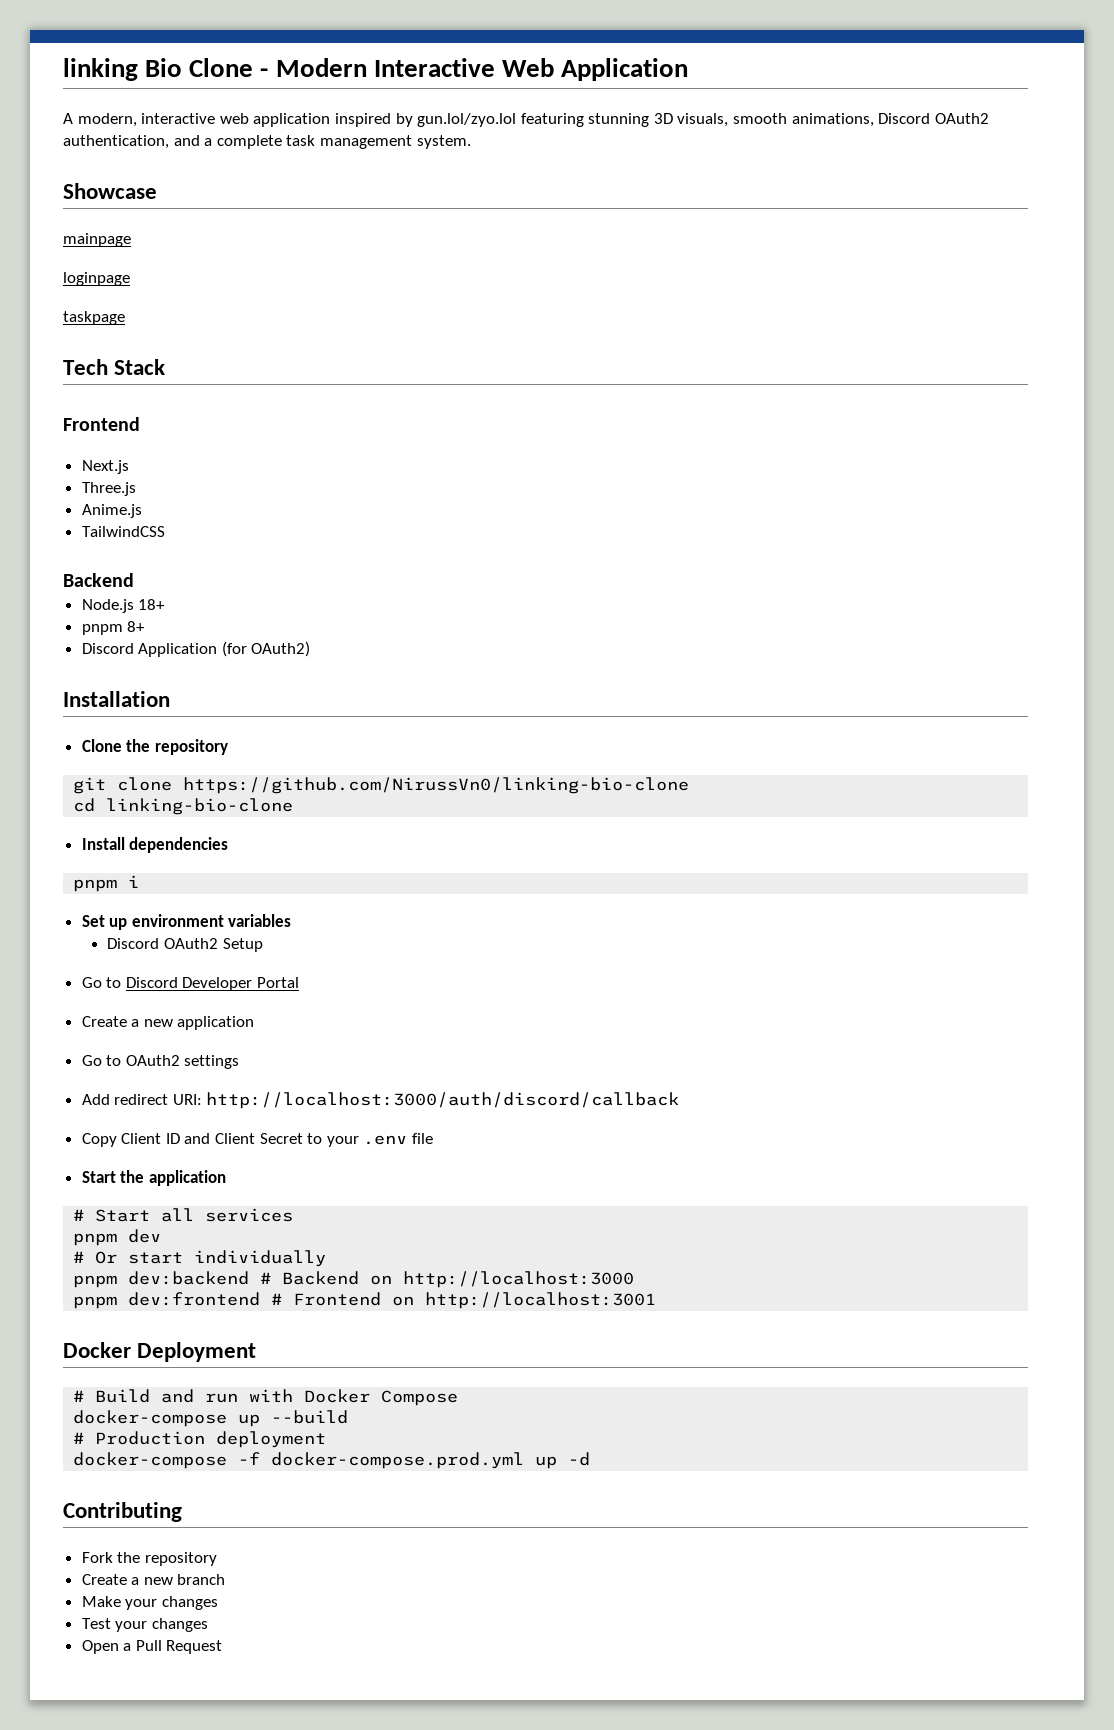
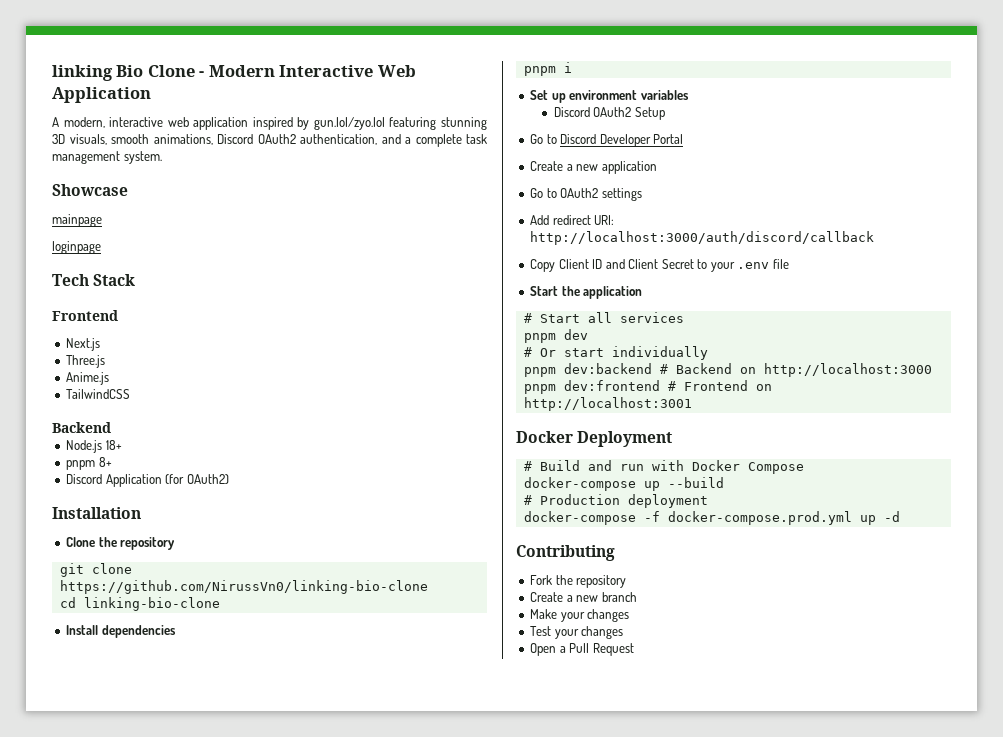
[63,311,125,325] // taskpage -> (101, 247) none

